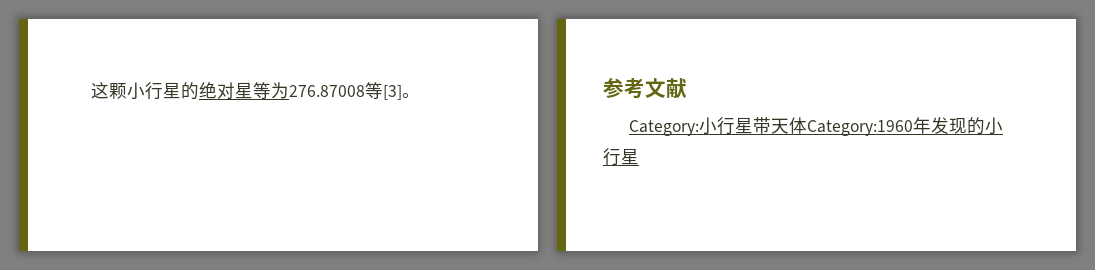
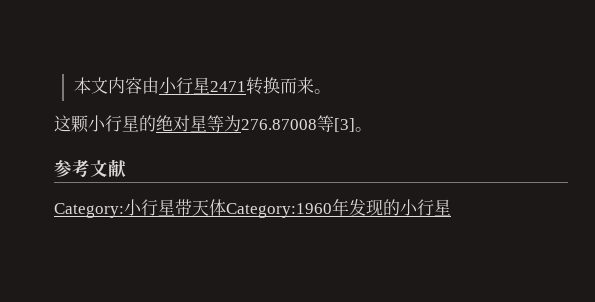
(90, 90) none -> [73,77,331,95] 本文内容由小行星2471转换而来。 //

